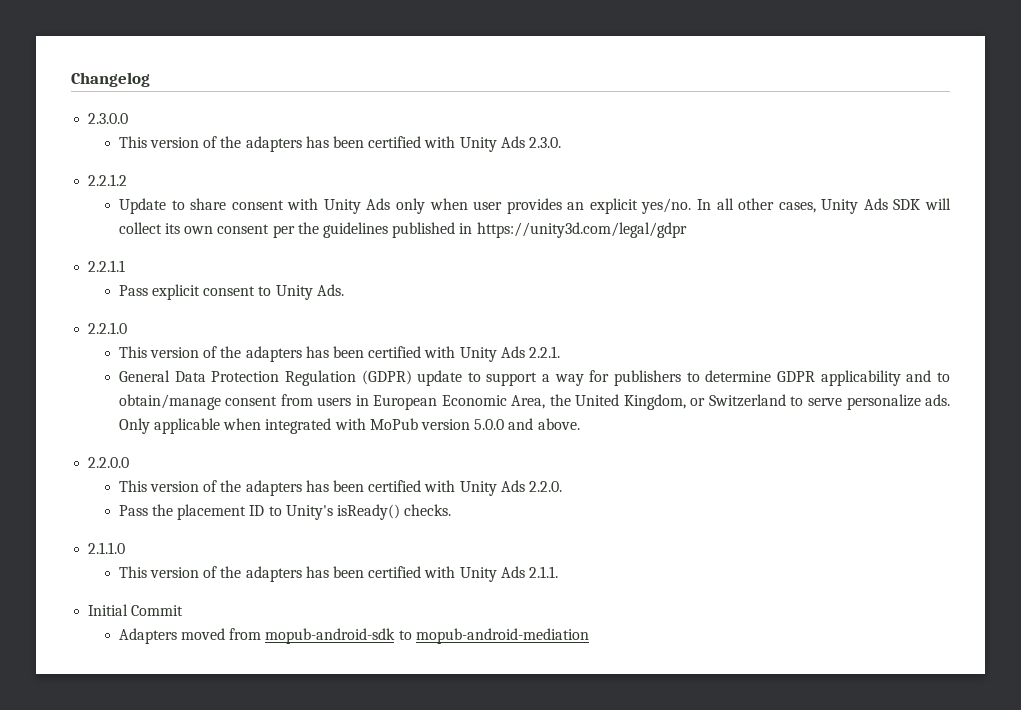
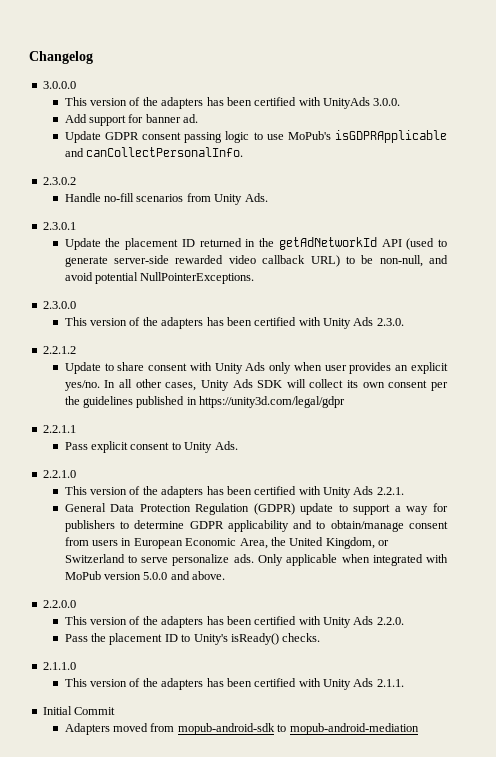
(150, 79) none -> [42,81,76,89] [64,97,401,109] [64,114,199,126] [64,130,447,143] [64,147,244,157] [42,177,76,185] [64,193,268,205] [42,222,76,230] [64,237,447,250] [64,255,448,267] [64,272,255,284] // 3.0.0.0 // This version of the adapters has been certified with UnityAds 3.0.0. // Add support for banner ad. // Update GDPR consent passing logic to use MoPub's isGDPRApplicable and canCollectPersonalInfo. // 2.3.0.2 // Handle no-fill scenarios from Unity Ads. // 2.3.0.1 // Update the placement ID returned in the getAdNetworkId API (used to generate server-side rewarded video callback URL) to be non-null, and avoid potential NullPointerExceptions.

